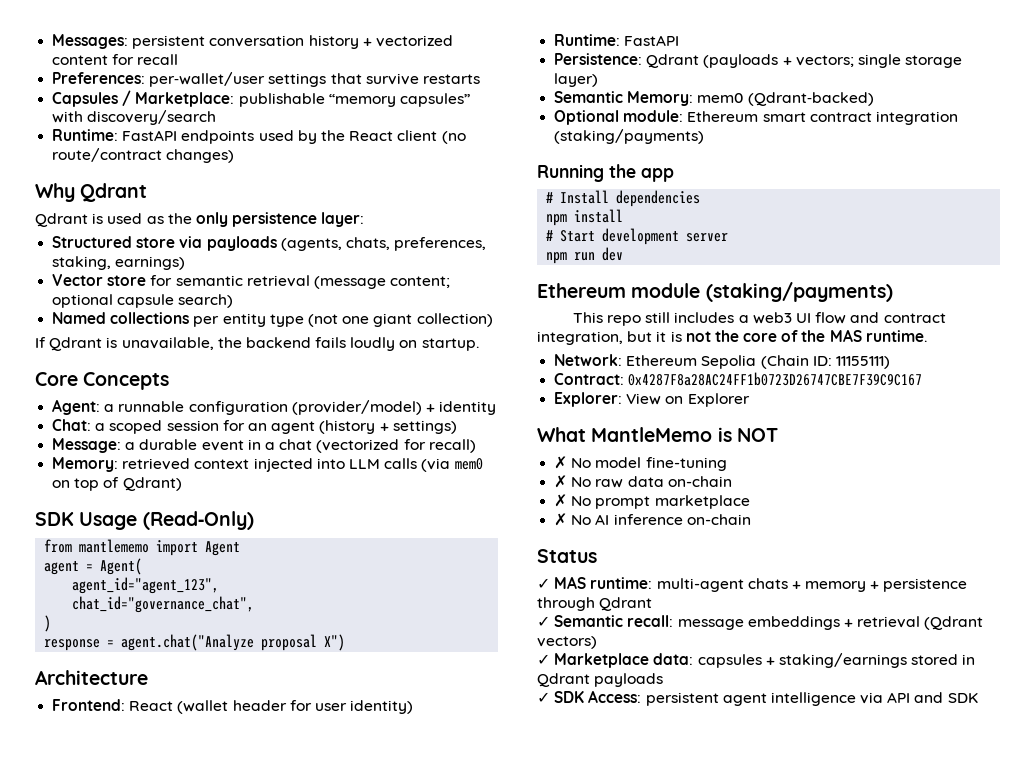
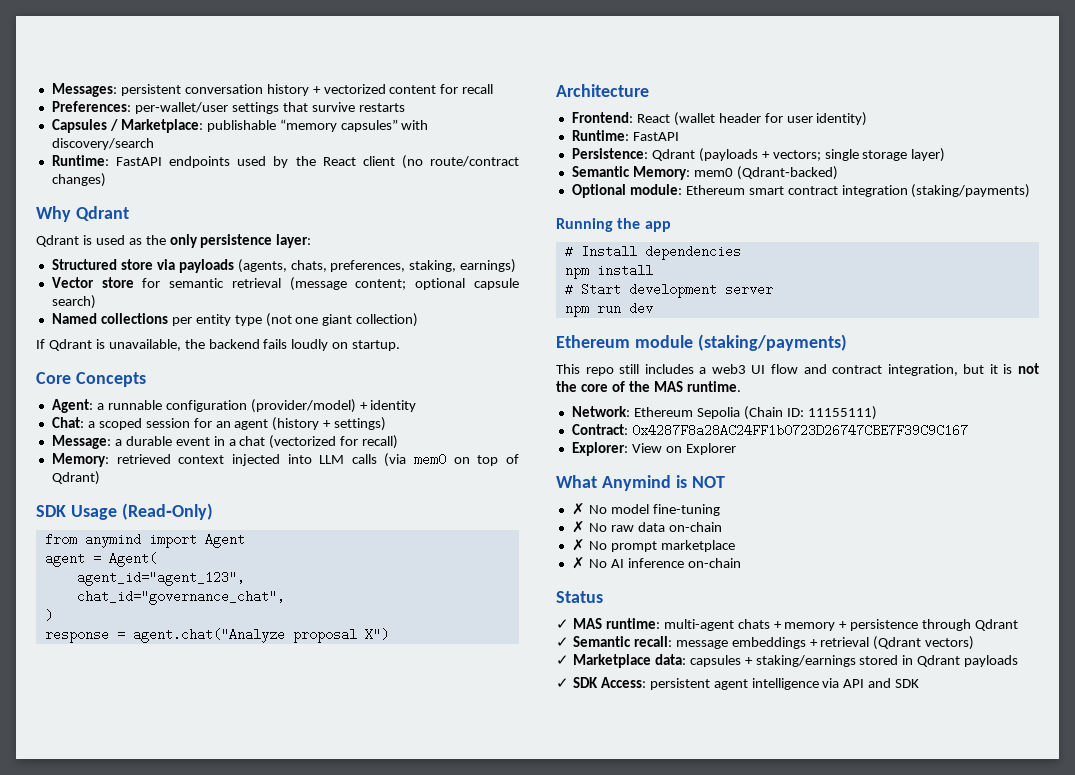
[79,539,150,553] mantlememo -> [84,533,141,548] anymind
[591,427,713,442] MantleMemo -> [601,475,671,491] Anymind

